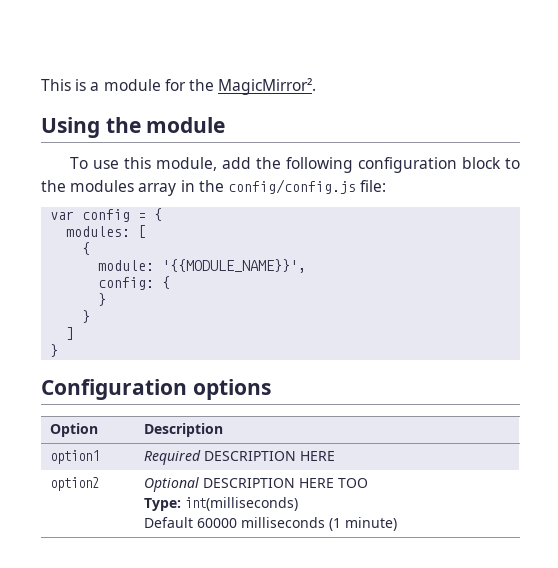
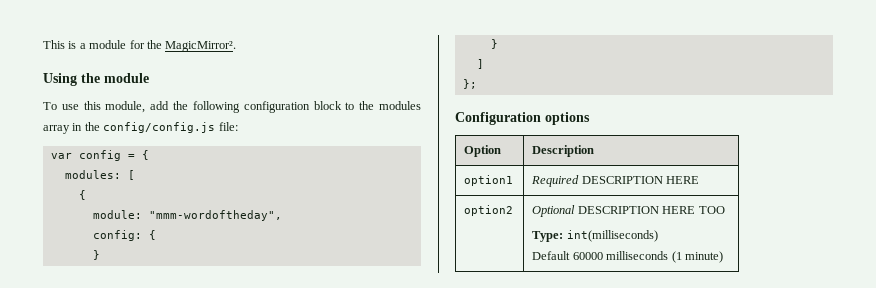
[162,259,307,273] '{{MODULE_NAME}}', -> [148,210,282,221] "mmm-wordoftheday",
[50,344,59,357] } -> [462,79,477,89] };

